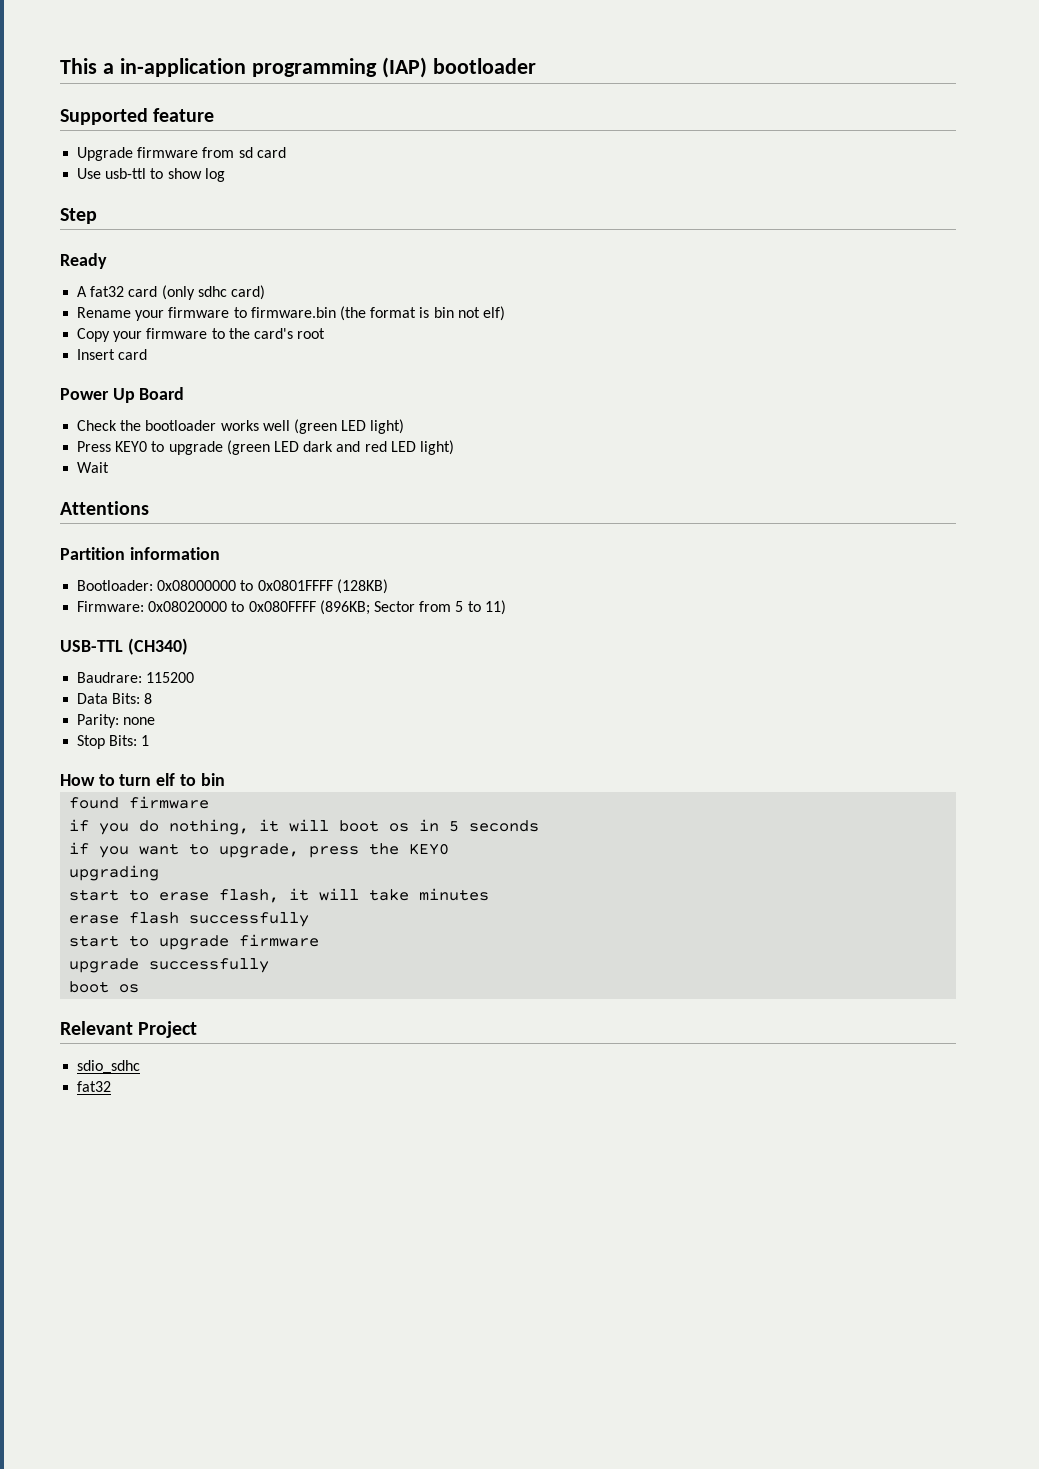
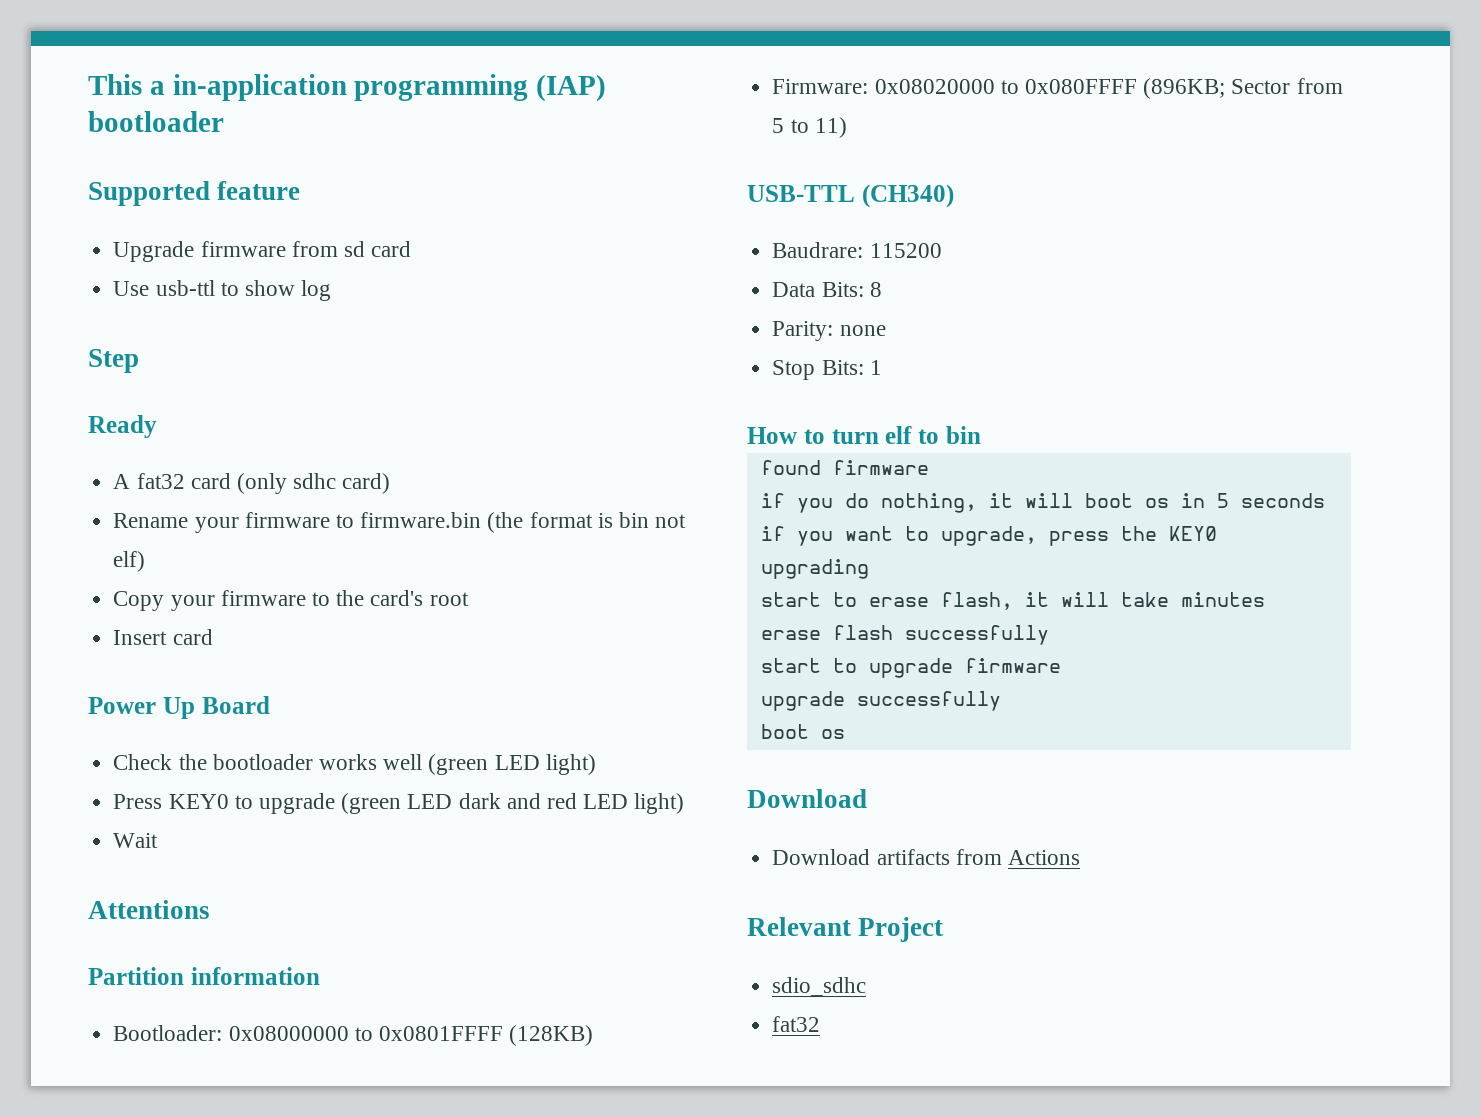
(140, 988) none -> [747,789,867,808] [772,849,1080,865] // Download // Download artifacts from Actions

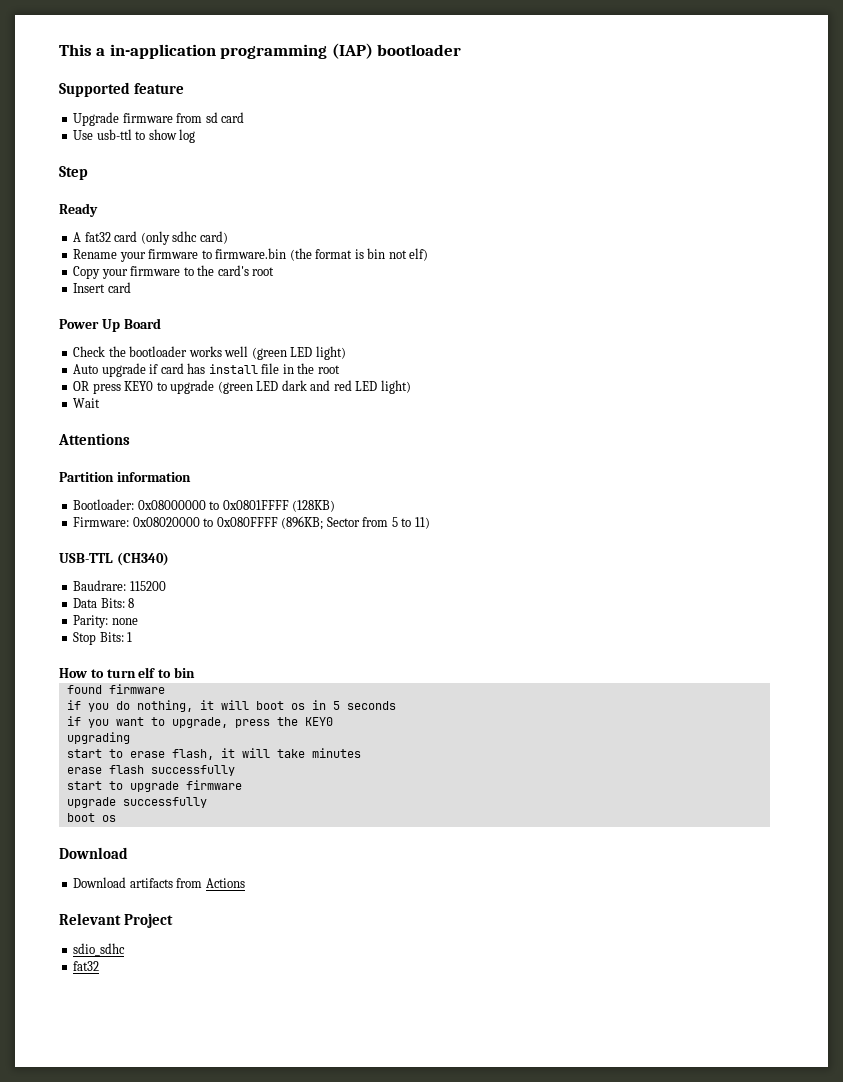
[113,794,163,809] Press -> [73,363,340,377] [73,381,121,394] Auto upgrade if card has install file in the root // OR press

